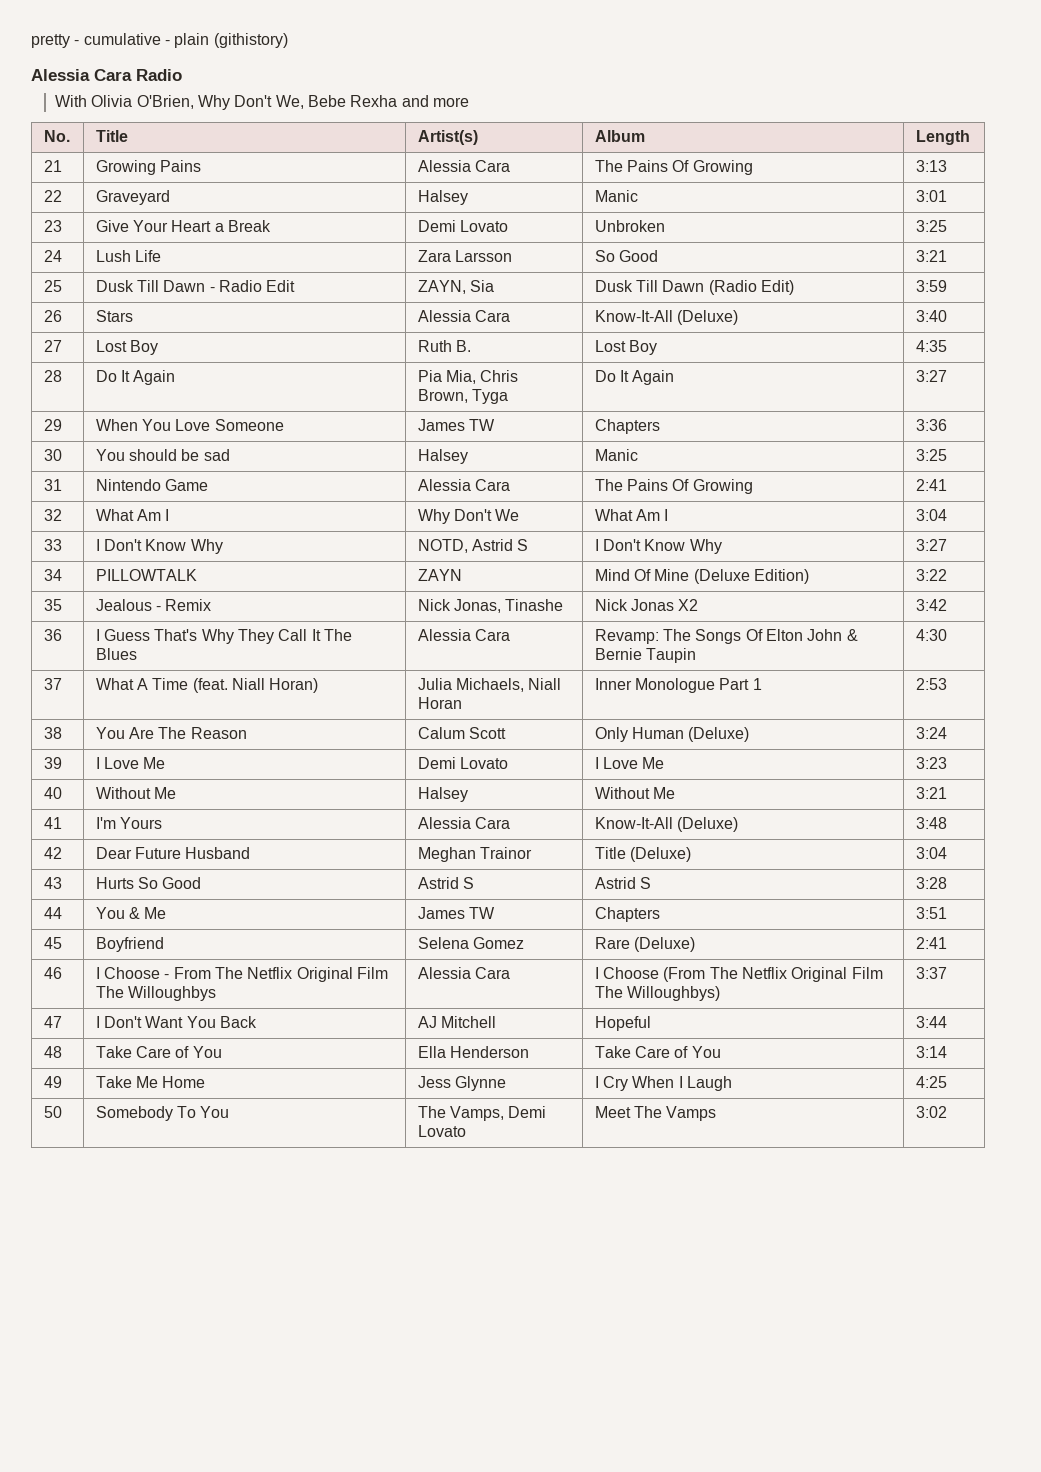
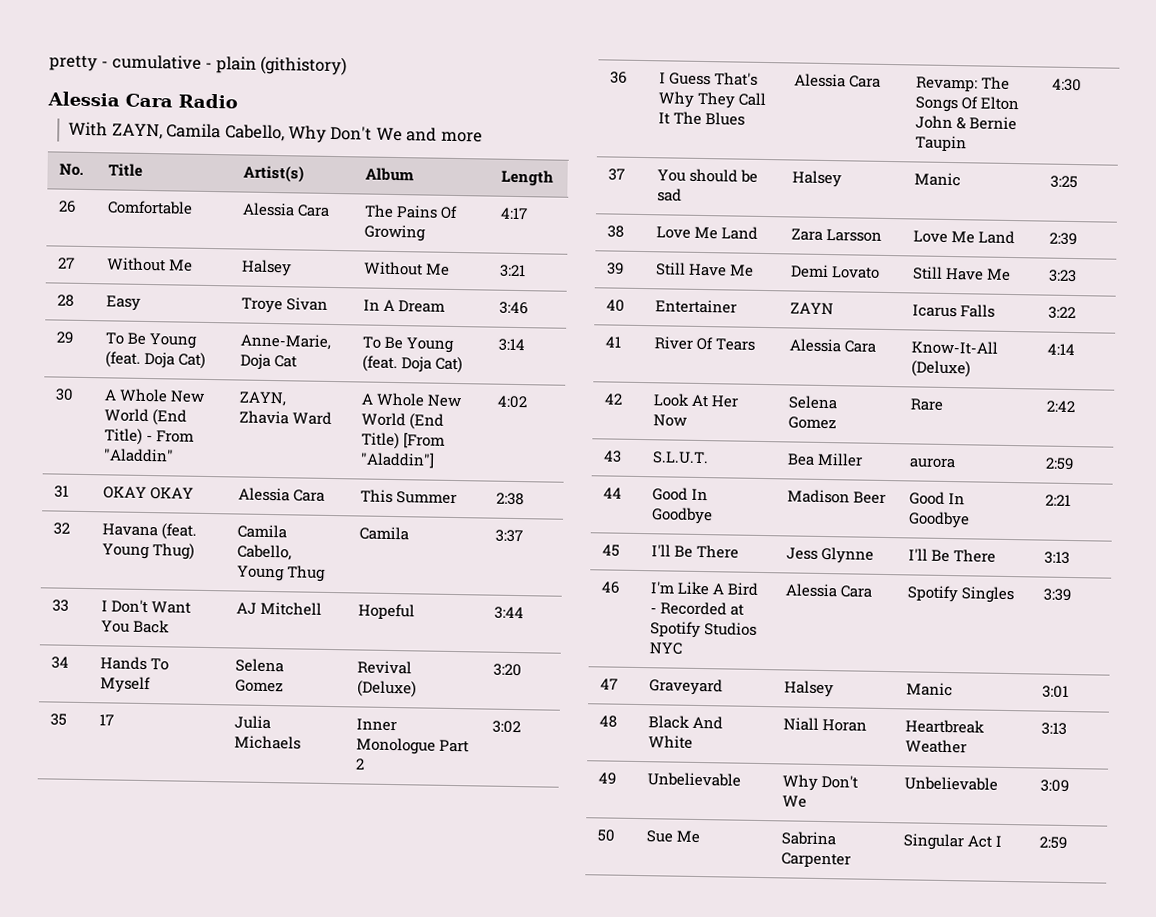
[91,95,398,110] Olivia O'Brien, Why Don't We, Bebe Rexha -> [111,123,403,143] ZAYN, Camila Cabello, Why Don't We
[43,160,62,172] [95,160,202,175] [417,160,511,172] [594,160,753,175] [915,160,947,172] [43,190,62,202] [95,190,170,205] [417,190,468,205] [594,190,638,202] [915,190,947,202] [43,220,62,232] [95,220,272,232] [417,220,509,232] [594,220,665,232] [915,220,947,232] [43,250,62,262] [95,250,162,262] [417,250,513,262] [594,250,659,262] [915,250,947,262] [43,280,62,292] [95,280,296,292] [417,280,495,294] [594,280,795,295] [915,280,947,292] [43,310,62,322] [95,310,133,322] [417,310,511,322] [594,310,739,325] [915,310,947,322] [43,340,62,352] [95,340,159,355] [417,340,472,352] [594,340,658,355] [915,340,947,352] [43,370,62,382] [95,370,176,385] [417,370,519,384] [417,389,509,404] [594,370,675,385] [915,370,947,382] [43,419,62,431] [95,419,284,431] [417,419,496,431] [594,419,660,434] [915,419,947,431] [43,449,62,461] [95,449,230,461] [417,449,468,464] [594,449,638,461] [915,449,947,461] [43,479,62,491] [95,479,209,491] [417,479,511,491] [594,479,753,494] [915,479,947,491] [43,509,62,521] [95,509,170,521] [417,509,520,524] [594,509,669,521] [915,509,947,521] [43,539,62,551] [95,539,223,554] [417,539,529,553] [594,539,722,554] [915,539,947,551] [43,569,62,581] [95,569,197,581] [417,569,462,581] [594,569,810,584] [915,569,947,581] [43,599,62,611] [95,599,212,611] [417,599,564,613] [594,599,699,611] [915,599,947,611] 21 | Growing Pains | Alessia Cara | The Pains Of Growing | 3:13 // 22 | Graveyard | Halsey | Manic | 3:01 // 23 | Give Your Heart a Break | Demi Lovato | Unbroken | 3:25 // 24 | Lush Life | Zara Larsson | So Good | 3:21 // 25 | Dusk Till Dawn - Radio Edit | ZAYN, Sia | Dusk Till Dawn (Radio Edit) | 3:59 // 26 | Stars | Alessia Cara | Know-It-All (Deluxe) | 3:40 // 27 | Lost Boy | Ruth B. | Lost Boy | 4:35 // 28 | Do It Again | Pia Mia, Chris Brown, Tyga | Do It Again | 3:27 // 29 | When You Love Someone | James TW | Chapters | 3:36 // 30 | You should be sad | Halsey | Manic | 3:25 // 31 | Nintendo Game | Alessia Cara | The Pains Of Growing | 2:41 // 32 | What Am I | Why Don't We | What Am I | 3:04 // 33 | I Don't Know Why | NOTD, Astrid S | I Don't Know Why | 3:27 // 34 | PILLOWTALK | ZAYN | Mind Of Mine (Deluxe Edition) | 3:22 // 35 | Jealous - Remix | Nick Jonas, Tinashe | Nick Jonas X2 | 3:42 -> [58,200,77,213] [107,200,194,215] [242,202,331,217] [364,204,459,220] [364,224,427,242] [500,207,529,220] [58,257,76,269] [106,257,194,272] [241,259,293,277] [363,261,451,276] [499,264,527,278] [57,294,75,307] [106,295,142,311] [241,297,329,314] [363,299,446,313] [499,301,529,315] [56,331,74,344] [105,332,198,349] [105,351,207,369] [240,333,332,350] [240,353,298,371] [362,336,455,353] [362,355,464,374] [498,338,526,352] [55,388,75,401] [104,388,206,403] [104,408,188,426] [104,428,195,445] [103,448,175,463] [239,391,288,407] [239,410,333,426] [361,392,463,408] [361,412,445,430] [361,432,446,450] [360,451,436,469] [497,395,529,409] [54,485,70,498] [103,486,195,500] [238,487,326,502] [360,489,458,505] [496,492,525,506] [53,522,71,535] [102,523,198,540] [102,543,196,560] [237,524,288,539] [237,544,293,561] [236,565,327,582] [359,526,410,541] [495,529,524,543] [52,599,70,612] [101,599,192,614] [101,619,171,634] [236,601,323,616] [358,603,416,621] [494,606,525,620] [51,656,70,669] [100,656,170,671] [100,676,152,694] [235,658,285,673] [235,679,285,693] [357,660,413,675] [357,680,418,698] [493,663,523,677] [50,713,68,726] [99,714,115,726] [234,715,272,730] [234,735,302,750] [356,718,398,732] [356,737,470,755] [355,758,366,770] [492,720,522,734] 26 | Comfortable | Alessia Cara | The Pains Of Growing | 4:17 // 27 | Without Me | Halsey | Without Me | 3:21 // 28 | Easy | Troye Sivan | In A Dream | 3:46 // 29 | To Be Young (feat. Doja Cat) | Anne-Marie, Doja Cat | To Be Young (feat. Doja Cat) | 3:14 // 30 | A Whole New World (End Title) - From "Aladdin" | ZAYN, Zhavia Ward | A Whole New World (End Title) [From "Aladdin"] | 4:02 // 31 | OKAY OKAY | Alessia Cara | This Summer | 2:38 // 32 | Havana (feat. Young Thug) | Camila Cabello, Young Thug | Camila | 3:37 // 33 | I Don't Want You Back | AJ Mitchell | Hopeful | 3:44 // 34 | Hands To Myself | Selena Gomez | Revival (Deluxe) | 3:20 // 35 | 17 | Julia Michaels | Inner Monologue Part 2 | 3:02
[95,678,319,693] [417,678,562,692] [417,697,462,709] [594,678,762,693] [915,678,947,690] [43,727,62,739] [95,727,247,739] [417,727,507,739] [594,727,750,742] [915,727,947,739] What A Time (feat. Niall Horan) | Julia Michaels, Niall Horan | Inner Monologue Part 1 | 2:53 // 38 | You Are The Reason | Calum Scott | Only Human (Deluxe) | 3:24 -> [657,168,759,183] [657,188,683,202] [792,170,843,188] [914,172,962,187] [1050,175,1079,189] [607,225,625,238] [656,226,759,240] [791,228,883,242] [913,230,1016,245] [1049,232,1078,246] You should be sad | Halsey | Manic | 3:25 // 38 | Love Me Land | Zara Larsson | Love Me Land | 2:39
[95,757,140,769] I Love -> [655,262,728,277] Still Have
[594,757,639,769] I Love -> [912,266,985,281] Still Have
[95,787,177,799] [417,787,468,802] [594,787,676,799] [915,787,947,799] [43,817,62,829] [95,817,163,829] [417,817,511,829] [594,817,739,832] [915,817,947,829] Without Me | Halsey | Without Me | 3:21 // 41 | I'm Yours | Alessia Cara | Know-It-All (Deluxe) | 3:48 -> [655,299,738,314] [790,302,835,315] [912,304,996,318] [1048,306,1077,320] [605,336,622,348] [654,336,756,351] [789,338,877,353] [911,340,999,355] [911,360,972,378] [1047,343,1076,356] Entertainer | ZAYN | Icarus Falls | 3:22 // 41 | River Of Tears | Alessia Cara | Know-It-All (Deluxe) | 4:14
[95,847,251,859] [417,847,533,862] [594,847,692,862] [915,847,947,859] [43,877,62,889] [95,877,202,889] [417,877,475,889] [594,877,652,889] [915,877,947,889] [43,907,62,919] [95,907,167,919] [417,907,496,919] [594,907,660,922] [915,907,947,919] [43,937,62,949] [95,937,164,952] [417,937,525,949] [594,937,696,952] [915,937,947,949] [43,967,62,979] [95,967,388,982] [95,986,217,1001] [417,967,511,979] [594,967,883,982] [594,986,721,1001] [915,967,947,979] [43,1016,62,1028] [95,1016,258,1028] [417,1016,497,1028] [594,1016,651,1031] [915,1016,947,1028] [43,1046,62,1058] [95,1046,222,1058] [417,1046,530,1058] [594,1046,721,1058] [915,1046,947,1058] [43,1076,62,1088] [95,1076,206,1088] [417,1076,507,1091] [594,1076,733,1091] [915,1076,947,1088] [43,1106,62,1118] [95,1106,230,1121] [417,1106,547,1121] [417,1125,466,1137] [594,1106,717,1121] [915,1106,947,1118] Dear Future Husband | Meghan Trainor | Title (Deluxe) | 3:04 // 43 | Hurts So Good | Astrid S | Astrid S | 3:28 // 44 | You & Me | James TW | Chapters | 3:51 // 45 | Boyfriend | Selena Gomez | Rare (Deluxe) | 2:41 // 46 | I Choose - From The Netflix Original Film The Willoughbys | Alessia Cara | I Choose (From The Netflix Original Film The Willoughbys) | 3:37 // 47 | I Don't Want You Back | AJ Mitchell | Hopeful | 3:44 // 48 | Take Care of You | Ella Henderson | Take Care of You | 3:14 // 49 | Take Me Home | Jess Glynne | I Cry When I Laugh | 4:25 // 50 | Somebody To You | The Vamps, Demi Lovato | Meet The Vamps | 3:02 -> [653,393,740,408] [653,414,688,427] [788,395,839,410] [788,416,838,430] [910,398,945,411] [1046,400,1076,413] [603,450,623,463] [652,451,710,465] [787,452,864,467] [909,457,957,469] [1045,457,1075,471] [603,487,623,499] [652,487,709,501] [651,507,714,525] [787,489,887,505] [909,491,966,505] [908,511,971,529] [1045,494,1072,507] [602,544,621,557] [651,544,740,559] [786,546,875,564] [908,548,997,563] [1044,551,1071,565] [601,581,621,594] [650,581,760,596] [650,601,745,616] [650,621,758,639] [649,642,684,655] [785,583,873,598] [907,585,1015,604] [1043,588,1072,602] [600,678,619,690] [649,678,724,696] [784,680,835,698] [906,682,954,697] [1042,685,1070,699] [599,715,618,728] [648,715,724,730] [648,735,694,749] [783,717,868,732] [905,719,986,734] [905,739,968,754] [1041,722,1068,735] [598,772,617,785] [647,772,742,787] [782,774,859,791] [782,795,808,808] [904,776,999,791] [1040,779,1070,793] [597,829,616,842] [646,830,701,844] [781,831,837,846] [781,852,852,869] [903,833,1003,851] [1039,836,1068,850] Look At Her Now | Selena Gomez | Rare | 2:42 // 43 | S.L.U.T. | Bea Miller | aurora | 2:59 // 44 | Good In Goodbye | Madison Beer | Good In Goodbye | 2:21 // 45 | I'll Be There | Jess Glynne | I'll Be There | 3:13 // 46 | I'm Like A Bird - Recorded at Spotify Studios NYC | Alessia Cara | Spotify Singles | 3:39 // 47 | Graveyard | Halsey | Manic | 3:01 // 48 | Black And White | Niall Horan | Heartbreak Weather | 3:13 // 49 | Unbelievable | Why Don't We | Unbelievable | 3:09 // 50 | Sue Me | Sabrina Carpenter | Singular Act I | 2:59

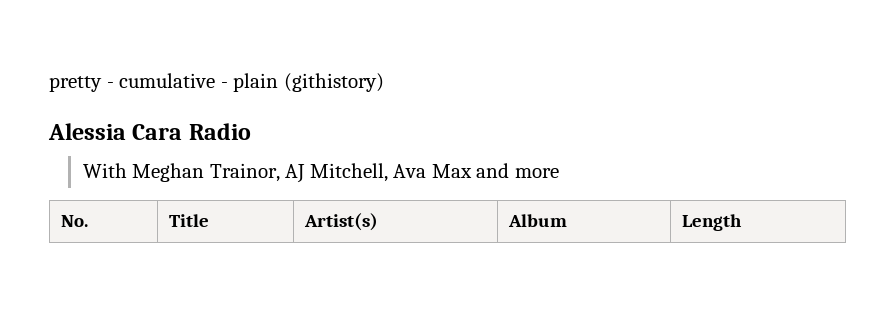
[111,123,403,143] ZAYN, Camila Cabello, Why Don't We -> [132,163,472,183] Meghan Trainor, AJ Mitchell, Ava Max
[58,200,77,213] [107,200,194,215] [242,202,331,217] [364,204,459,220] [364,224,427,242] [500,207,529,220] [58,257,76,269] [106,257,194,272] [241,259,293,277] [363,261,451,276] [499,264,527,278] [57,294,75,307] [106,295,142,311] [241,297,329,314] [363,299,446,313] [499,301,529,315] [56,331,74,344] [105,332,198,349] [105,351,207,369] [240,333,332,350] [240,353,298,371] [362,336,455,353] [362,355,464,374] [498,338,526,352] [55,388,75,401] [104,388,206,403] [104,408,188,426] [104,428,195,445] [103,448,175,463] [239,391,288,407] [239,410,333,426] [361,392,463,408] [361,412,445,430] [361,432,446,450] [360,451,436,469] [497,395,529,409] [54,485,70,498] [103,486,195,500] [238,487,326,502] [360,489,458,505] [496,492,525,506] [53,522,71,535] [102,523,198,540] [102,543,196,560] [237,524,288,539] [237,544,293,561] [236,565,327,582] [359,526,410,541] [495,529,524,543] [52,599,70,612] [101,599,192,614] [101,619,171,634] [236,601,323,616] [358,603,416,621] [494,606,525,620] [51,656,70,669] [100,656,170,671] [100,676,152,694] [235,658,285,673] [235,679,285,693] [357,660,413,675] [357,680,418,698] [493,663,523,677] [50,713,68,726] [99,714,115,726] [234,715,272,730] [234,735,302,750] [356,718,398,732] [356,737,470,755] [355,758,366,770] [492,720,522,734] [610,71,628,84] [659,72,759,86] [658,91,767,109] [658,111,746,126] [794,73,882,88] [916,76,1011,93] [915,96,1020,113] [915,115,1018,131] [915,135,968,153] [1052,78,1083,92] [608,168,626,181] [657,168,759,183] [657,188,683,202] [792,170,843,188] [914,172,962,187] [1050,175,1079,189] [607,225,625,238] [656,226,759,240] [791,228,883,242] [913,230,1016,245] [1049,232,1078,246] [606,262,625,275] [655,262,755,277] [790,264,881,279] [912,266,1012,282] [1048,269,1078,283] [606,299,626,312] [655,299,738,314] [790,302,835,315] [912,304,996,318] [1048,306,1077,320] [605,336,622,348] [654,336,756,351] [789,338,877,353] [911,340,999,355] [911,360,972,378] [1047,343,1076,356] [604,393,624,405] [653,393,740,408] [653,414,688,427] [788,395,839,410] [788,416,838,430] [910,398,945,411] [1046,400,1076,413] [603,450,623,463] [652,451,710,465] [787,452,864,467] [909,457,957,469] [1045,457,1075,471] [603,487,623,499] [652,487,709,501] [651,507,714,525] [787,489,887,505] [909,491,966,505] [908,511,971,529] [1045,494,1072,507] [602,544,621,557] [651,544,740,559] [786,546,875,564] [908,548,997,563] [1044,551,1071,565] [601,581,621,594] [650,581,760,596] [650,601,745,616] [650,621,758,639] [649,642,684,655] [785,583,873,598] [907,585,1015,604] [1043,588,1072,602] [600,678,619,690] [649,678,724,696] [784,680,835,698] [906,682,954,697] [1042,685,1070,699] [599,715,618,728] [648,715,724,730] [648,735,694,749] [783,717,868,732] [905,719,986,734] [905,739,968,754] [1041,722,1068,735] [598,772,617,785] [647,772,742,787] [782,774,859,791] [782,795,808,808] [904,776,999,791] [1040,779,1070,793] [597,829,616,842] [646,830,701,844] [781,831,837,846] [781,852,852,869] [903,833,1003,851] [1039,836,1068,850] // 26 | Comfortable | Alessia Cara | The Pains Of Growing | 4:17 // 27 | Without Me | Halsey | Without Me | 3:21 // 28 | Easy | Troye Sivan | In A Dream | 3:46 // 29 | To Be Young (feat. Doja Cat) | Anne-Marie, Doja Cat | To Be Young (feat. Doja Cat) | 3:14 // 30 | A Whole New World (End Title) - From "Aladdin" | ZAYN, Zhavia Ward | A Whole New World (End Title) [From "Aladdin"] | 4:02 // 31 | OKAY OKAY | Alessia Cara | This Summer | 2:38 // 32 | Havana (feat. Young Thug) | Camila Cabello, Young Thug | Camila | 3:37 // 33 | I Don't Want You Back | AJ Mitchell | Hopeful | 3:44 // 34 | Hands To Myself | Selena Gomez | Revival (Deluxe) | 3:20 // 35 | 17 | Julia Michaels | Inner Monologue Part 2 | 3:02 // 36 | I Guess That's Why They Call It The Blues | Alessia Cara | Revamp: The Songs Of Elton John & Bernie Taupin | 4:30 // 37 | You should be sad | Halsey | Manic | 3:25 // 38 | Love Me Land | Zara Larsson | Love Me Land | 2:39 // 39 | Still Have Me | Demi Lovato | Still Have Me | 3:23 // 40 | Entertainer | ZAYN | Icarus Falls | 3:22 // 41 | River Of Tears | Alessia Cara | Know-It-All (Deluxe) | 4:14 // 42 | Look At Her Now | Selena Gomez | Rare | 2:42 // 43 | S.L.U.T. | Bea Miller | aurora | 2:59 // 44 | Good In Goodbye | Madison Beer | Good In Goodbye | 2:21 // 45 | I'll Be There | Jess Glynne | I'll Be There | 3:13 // 46 | I'm Like A Bird - Recorded at Spotify Studios NYC | Alessia Cara | Spotify Singles | 3:39 // 47 | Graveyard | Halsey | Manic | 3:01 // 48 | Black And White | Niall Horan | Heartbreak Weather | 3:13 // 49 | Unbelievable | Why Don't We | Unbelievable | 3:09 // 50 | Sue Me | Sabrina Carpenter | Singular Act I | 2:59 -> (743, 222) none

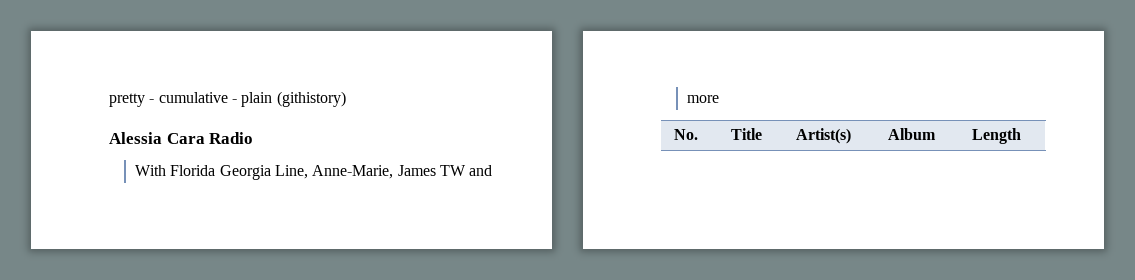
[132,163,472,183] Meghan Trainor, AJ Mitchell, Ava Max -> [170,165,466,180] Florida Georgia Line, Anne-Marie, James TW

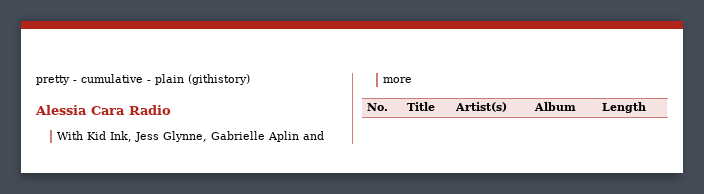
[170,165,466,180] Florida Georgia Line, Anne-Marie, James TW -> [87,131,300,142] Kid Ink, Jess Glynne, Gabrielle Aplin

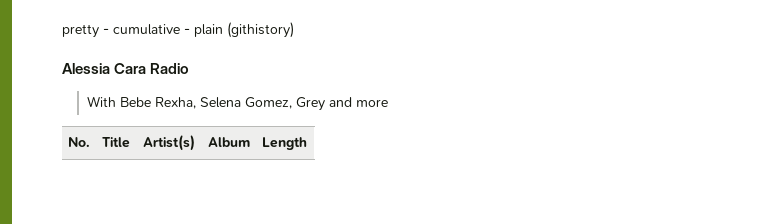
[87,131,300,142] Kid Ink, Jess Glynne, Gabrielle Aplin -> [120,97,326,111] Bebe Rexha, Selena Gomez, Grey

